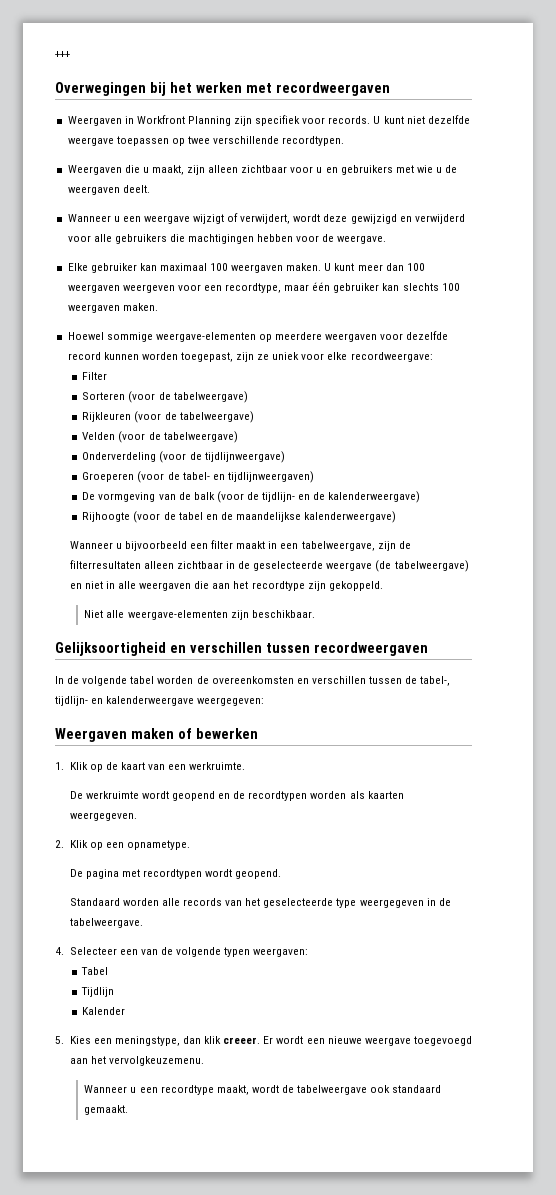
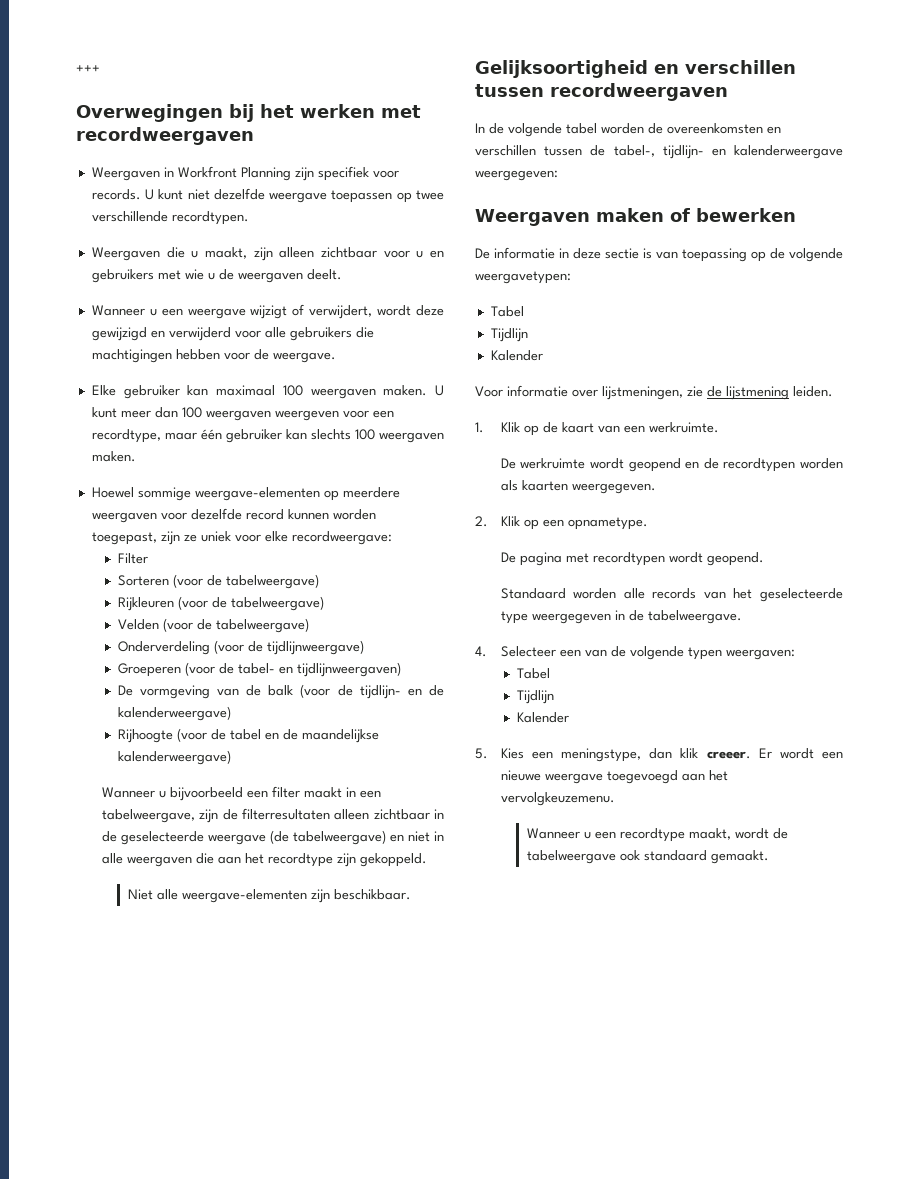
(258, 733) none -> [475,247,843,262] [475,271,571,284] [490,306,524,317] [490,328,528,342] [490,350,543,361] [475,385,833,400] // De informatie in deze sectie is van toepassing op de volgende weergavetypen: // Tabel // Tijdlijn // Kalender // Voor informatie over lijstmeningen, zie de lijstmening leiden.

